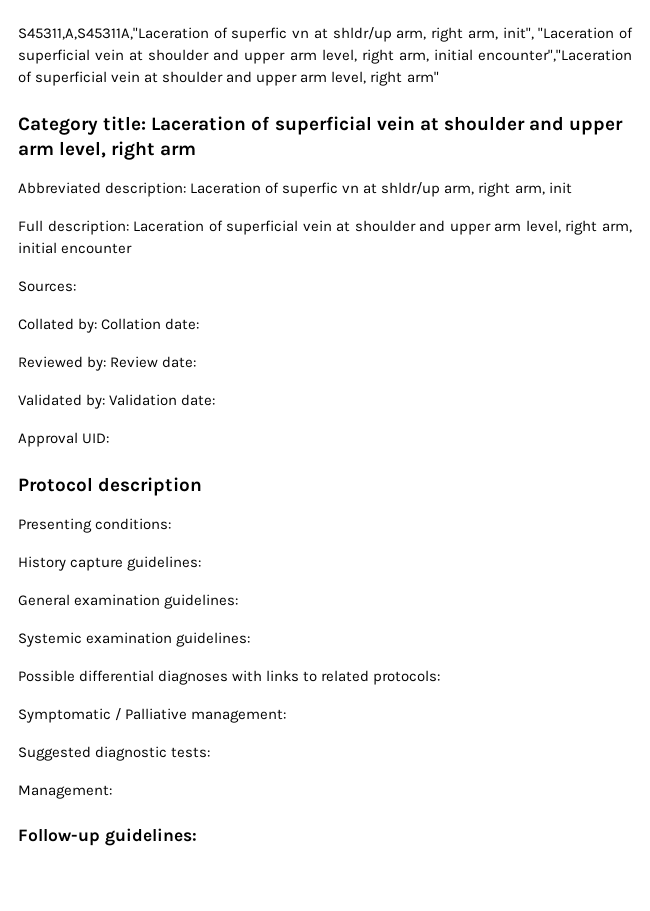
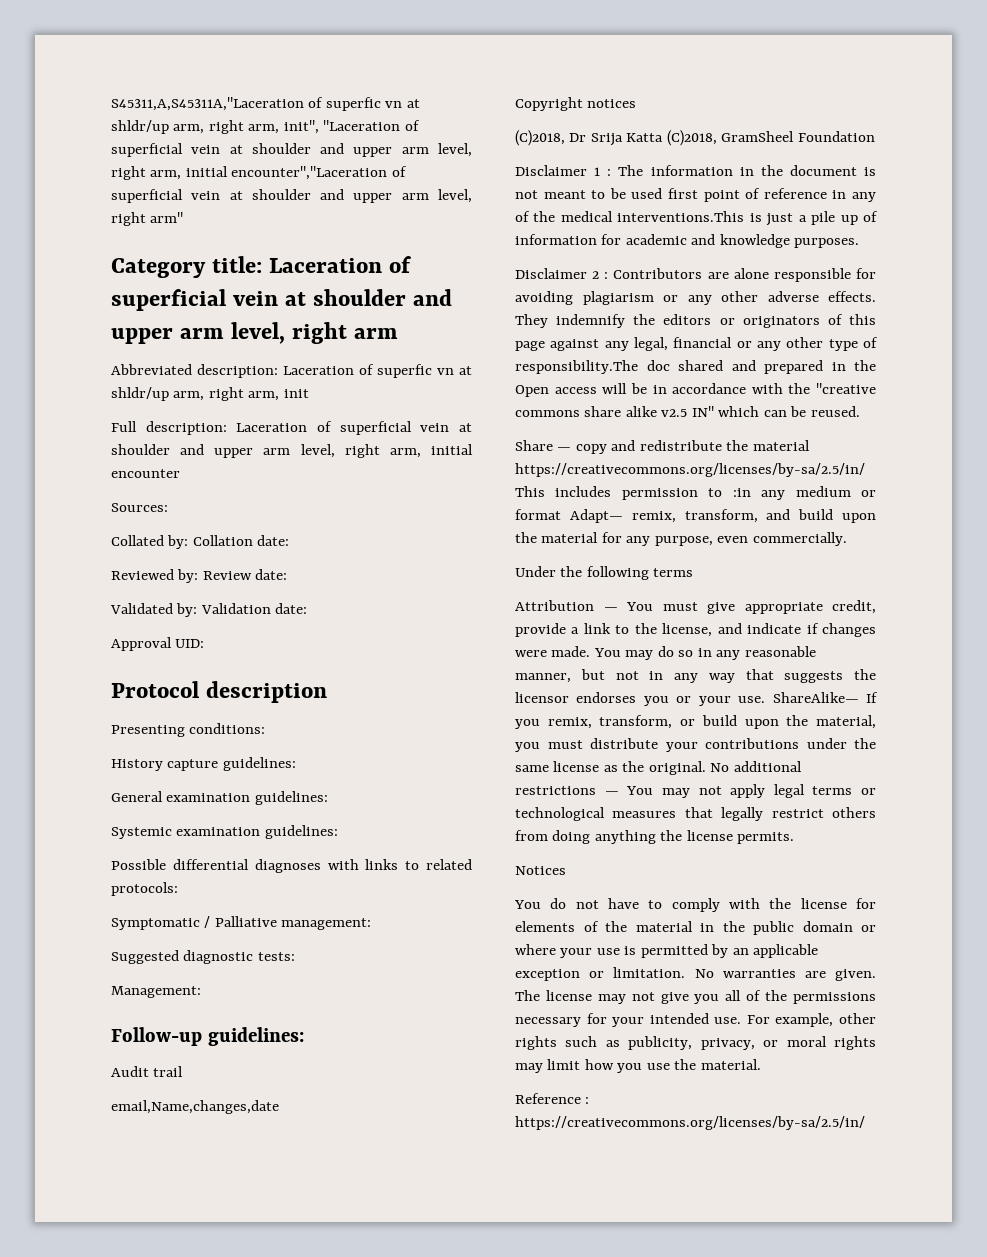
(197, 837) none -> [111,1066,184,1077] [111,1100,279,1114] [515,97,637,111] [515,130,875,146] [515,165,876,176] [515,188,876,202] [515,211,878,226] [515,234,860,248] [515,268,876,282] [515,291,876,305] [515,314,876,328] [515,337,878,351] [515,360,876,374] [515,383,876,397] [515,406,860,417] [515,440,810,454] [515,463,865,477] [515,486,876,500] [515,509,876,523] [515,532,847,546] [515,566,694,580] [515,600,876,614] [515,623,876,637] [515,646,816,660] [515,669,876,683] [515,692,878,706] [515,715,876,729] [515,738,876,752] [515,761,802,775] [515,784,876,798] [515,807,876,821] [515,830,795,844] [515,866,566,875] [514,898,876,912] [515,921,876,935] [515,944,819,958] [515,967,876,981] [515,990,876,1004] [515,1013,876,1027] [515,1036,876,1050] [515,1059,761,1073] [515,1093,590,1104] [515,1116,865,1130] // Audit trail // email,Name,changes,date // Copyright notices // (C)2018, Dr Srija Katta (C)2018, GramSheel Foundation // Disclaimer 1 : The information in the document is not meant to be used first point of reference in any of the medical interventions.This is just a pile up of information for academic and knowledge purposes. // Disclaimer 2 : Contributors are alone responsible for avoiding plagiarism or any other adverse effects. They indemnify the editors or originators of this page against any legal, financial or any other type of responsibility.The doc shared and prepared in the Open access will be in accordance with the "creative commons share alike v2.5 IN" which can be reused. // Share — copy and redistribute the material https://creativecommons.org/licenses/by-sa/2.5/in/ This includes permission to :in any medium or format Adapt— remix, transform, and build upon the material for any purpose, even commercially. // Under the following terms // Attribution — You must give appropriate credit, provide a link to the license, and indicate if changes were made. You may do so in any reasonable manner, but not in any way that suggests the licensor endorses you or your use. ShareAlike— If you remix, transform, or build upon the material, you must distribute your contributions under the same license as the original. No additional restrictions — You may not apply legal terms or technological measures that legally restrict others from doing anything the license permits. // Notices // You do not have to comply with the license for elements of the material in the public domain or where your use is permitted by an applicable exception or limitation. No warranties are given. The license may not give you all of the permissions necessary for your intended use. For example, other rights such as publicity, privacy, or moral rights may limit how you use the material. // Reference : https://creativecommons.org/licenses/by-sa/2.5/in/

